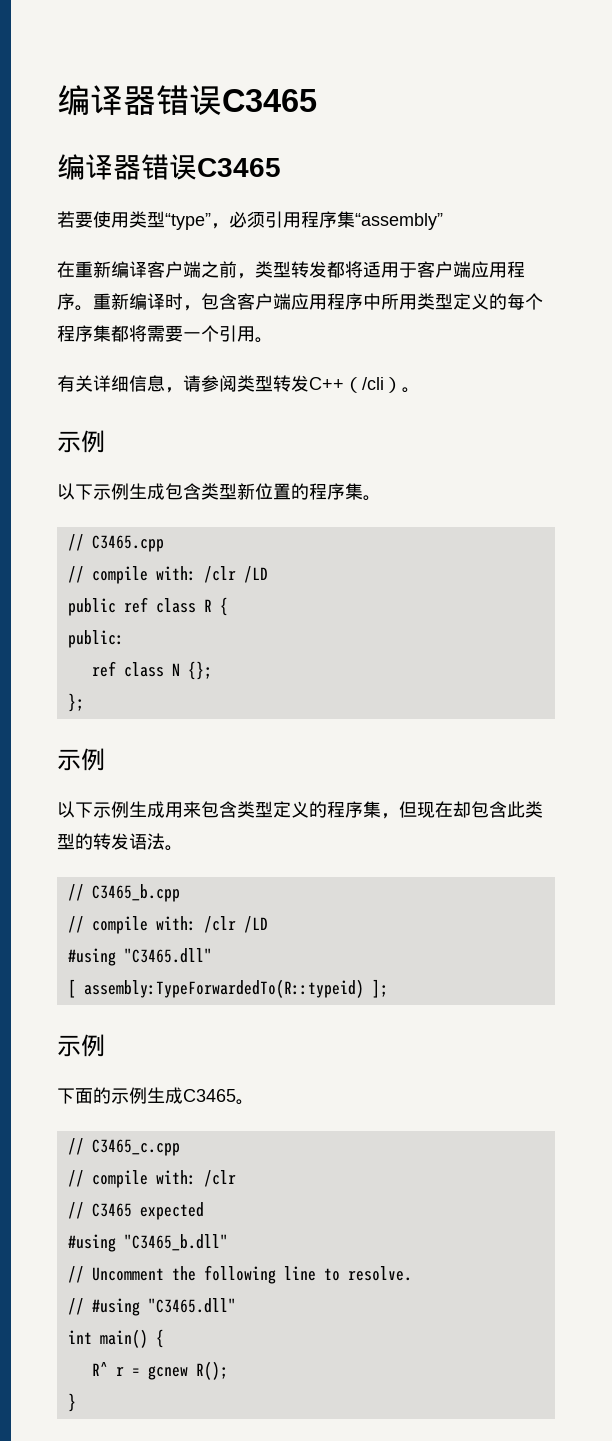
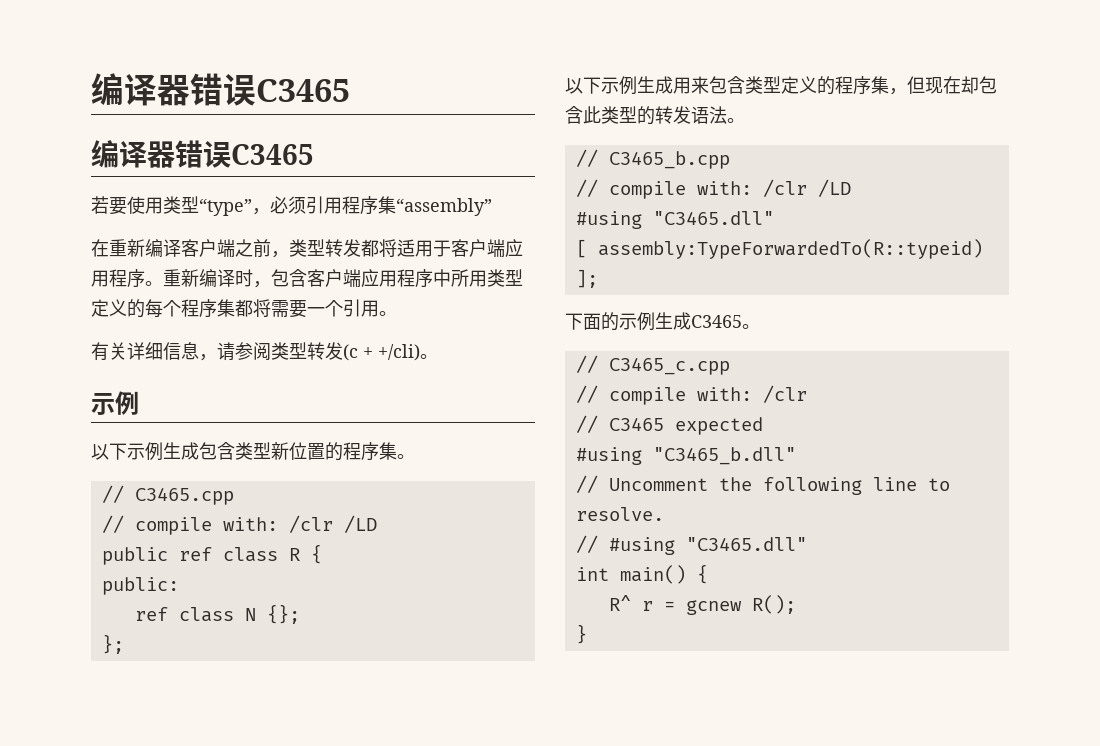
[309,377,402,393] C++（/cli） -> [343,344,420,361] (c + +/cli)
[57,748,105,771] // 示例 -> (124, 644) none
[57,1034,105,1057] // 示例 -> (598, 278) none

